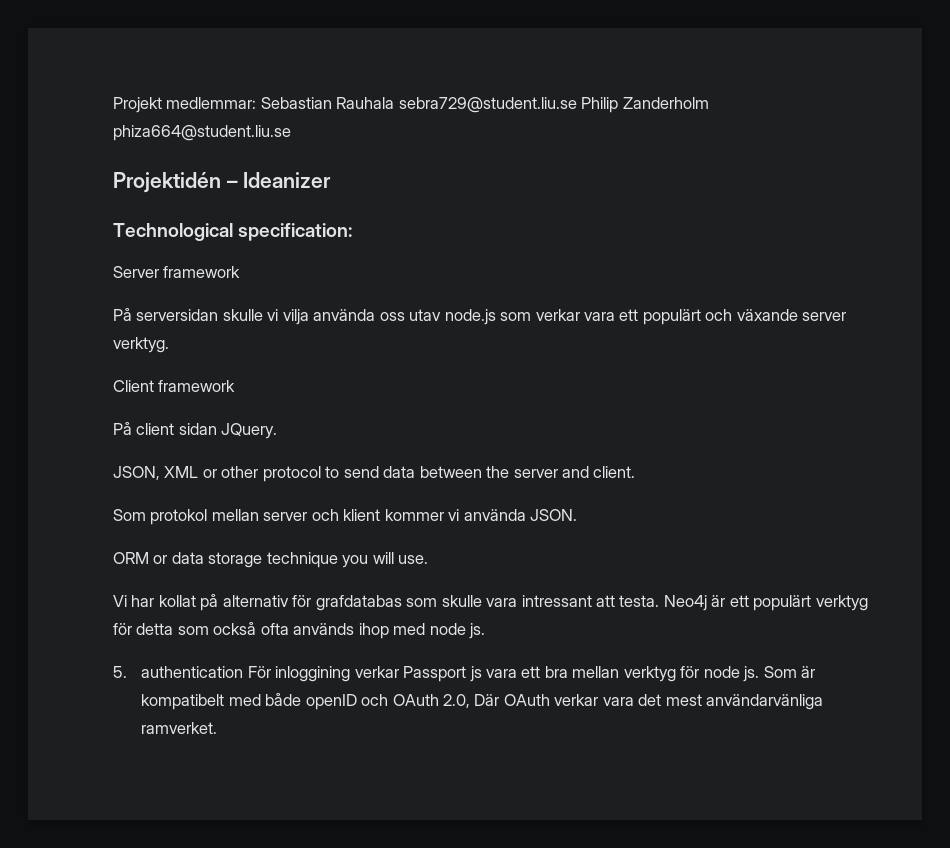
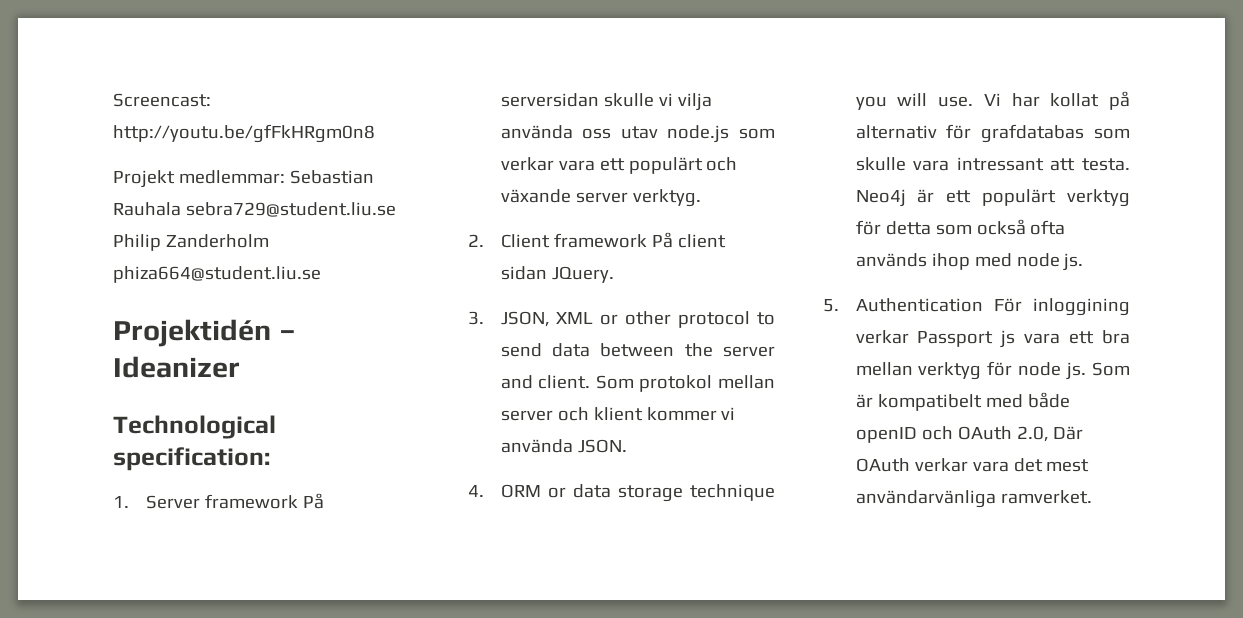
(113, 105) none -> [113,93,211,107] [113,124,375,143] Screencast: http://youtu.be/gfFkHRgm0n8 //
(353, 232) none -> [113,496,129,508] 1.
(241, 272) // -> (298, 501) none
(169, 345) none -> [468,234,484,247] 2.
(236, 386) // -> (647, 240) none
(278, 431) none -> [468,311,484,325] 3.
(636, 472) // -> (591, 382) none
(578, 515) none -> [468,485,484,497] 4.
(429, 559) // -> (974, 101) none
[141,666,244,678] authentication -> [855,298,983,312] Authentication

